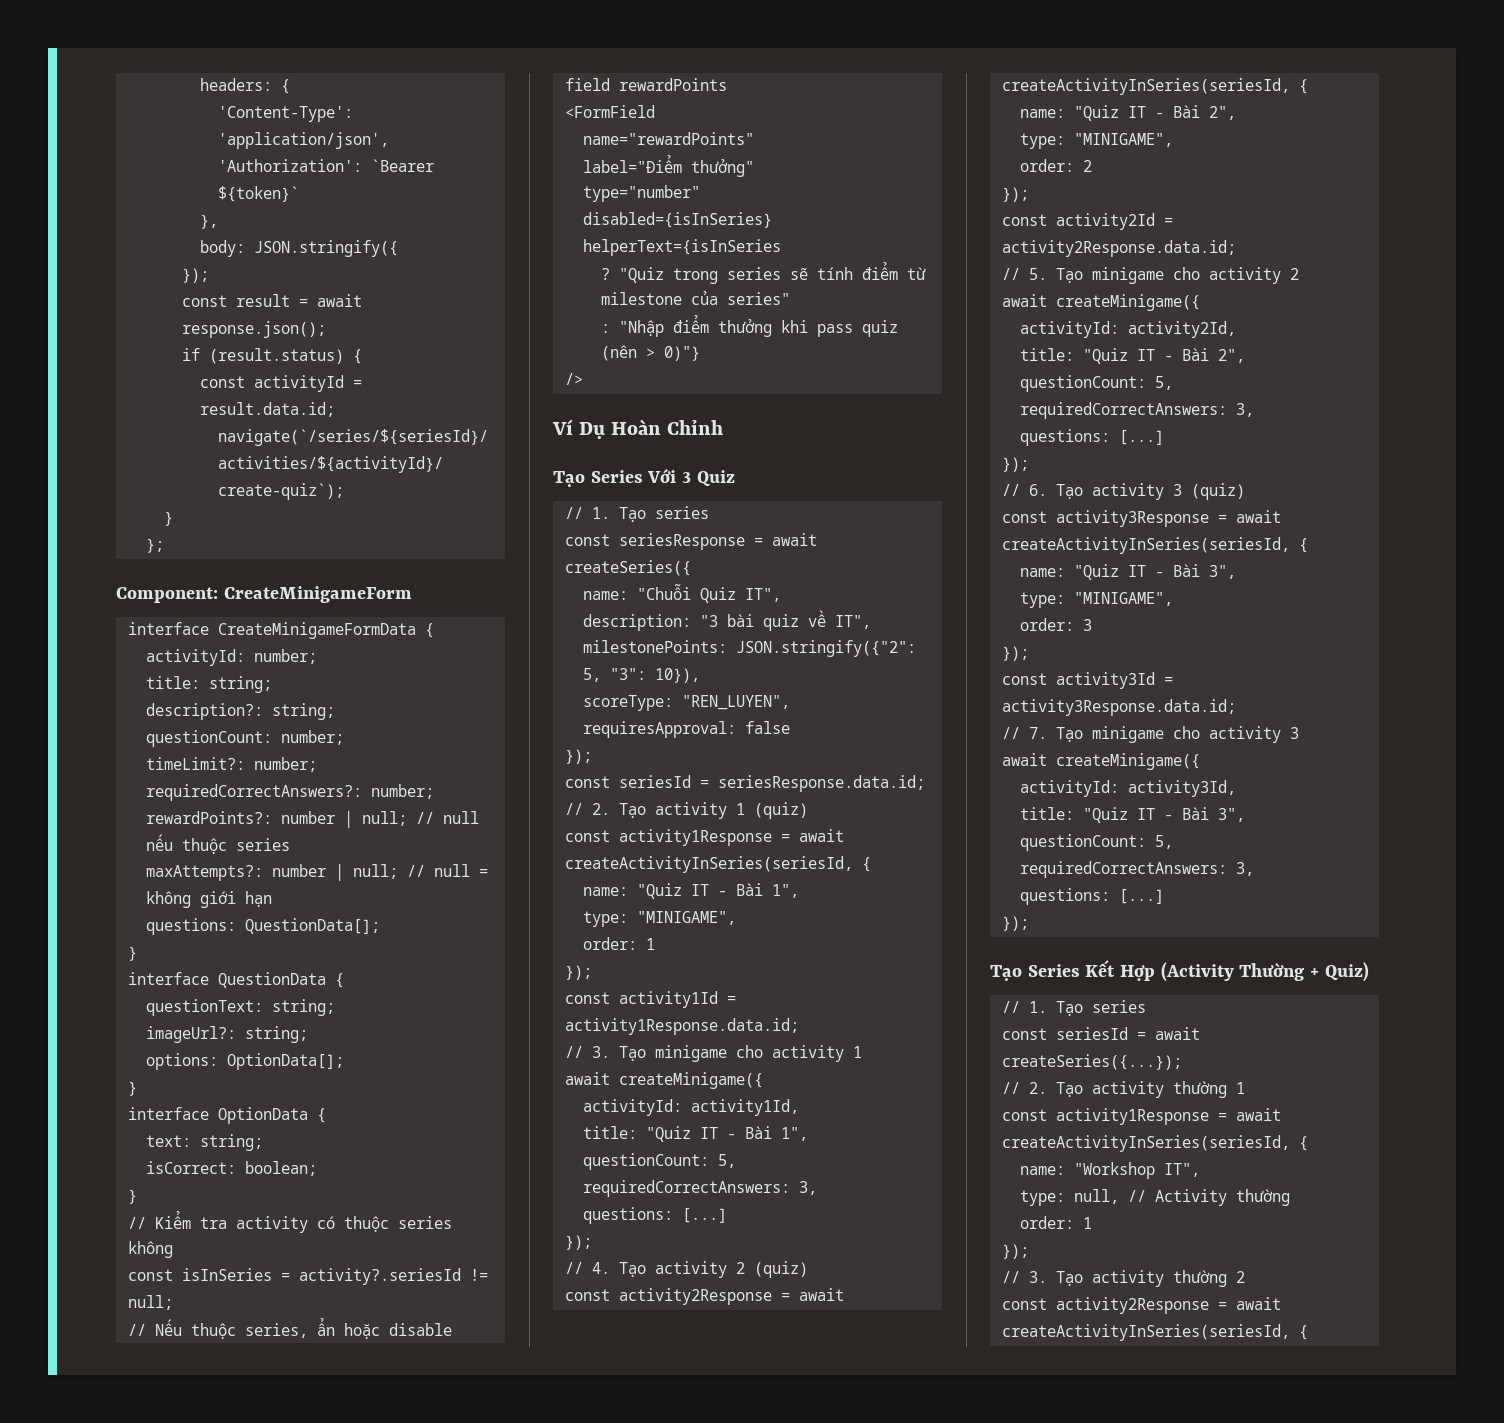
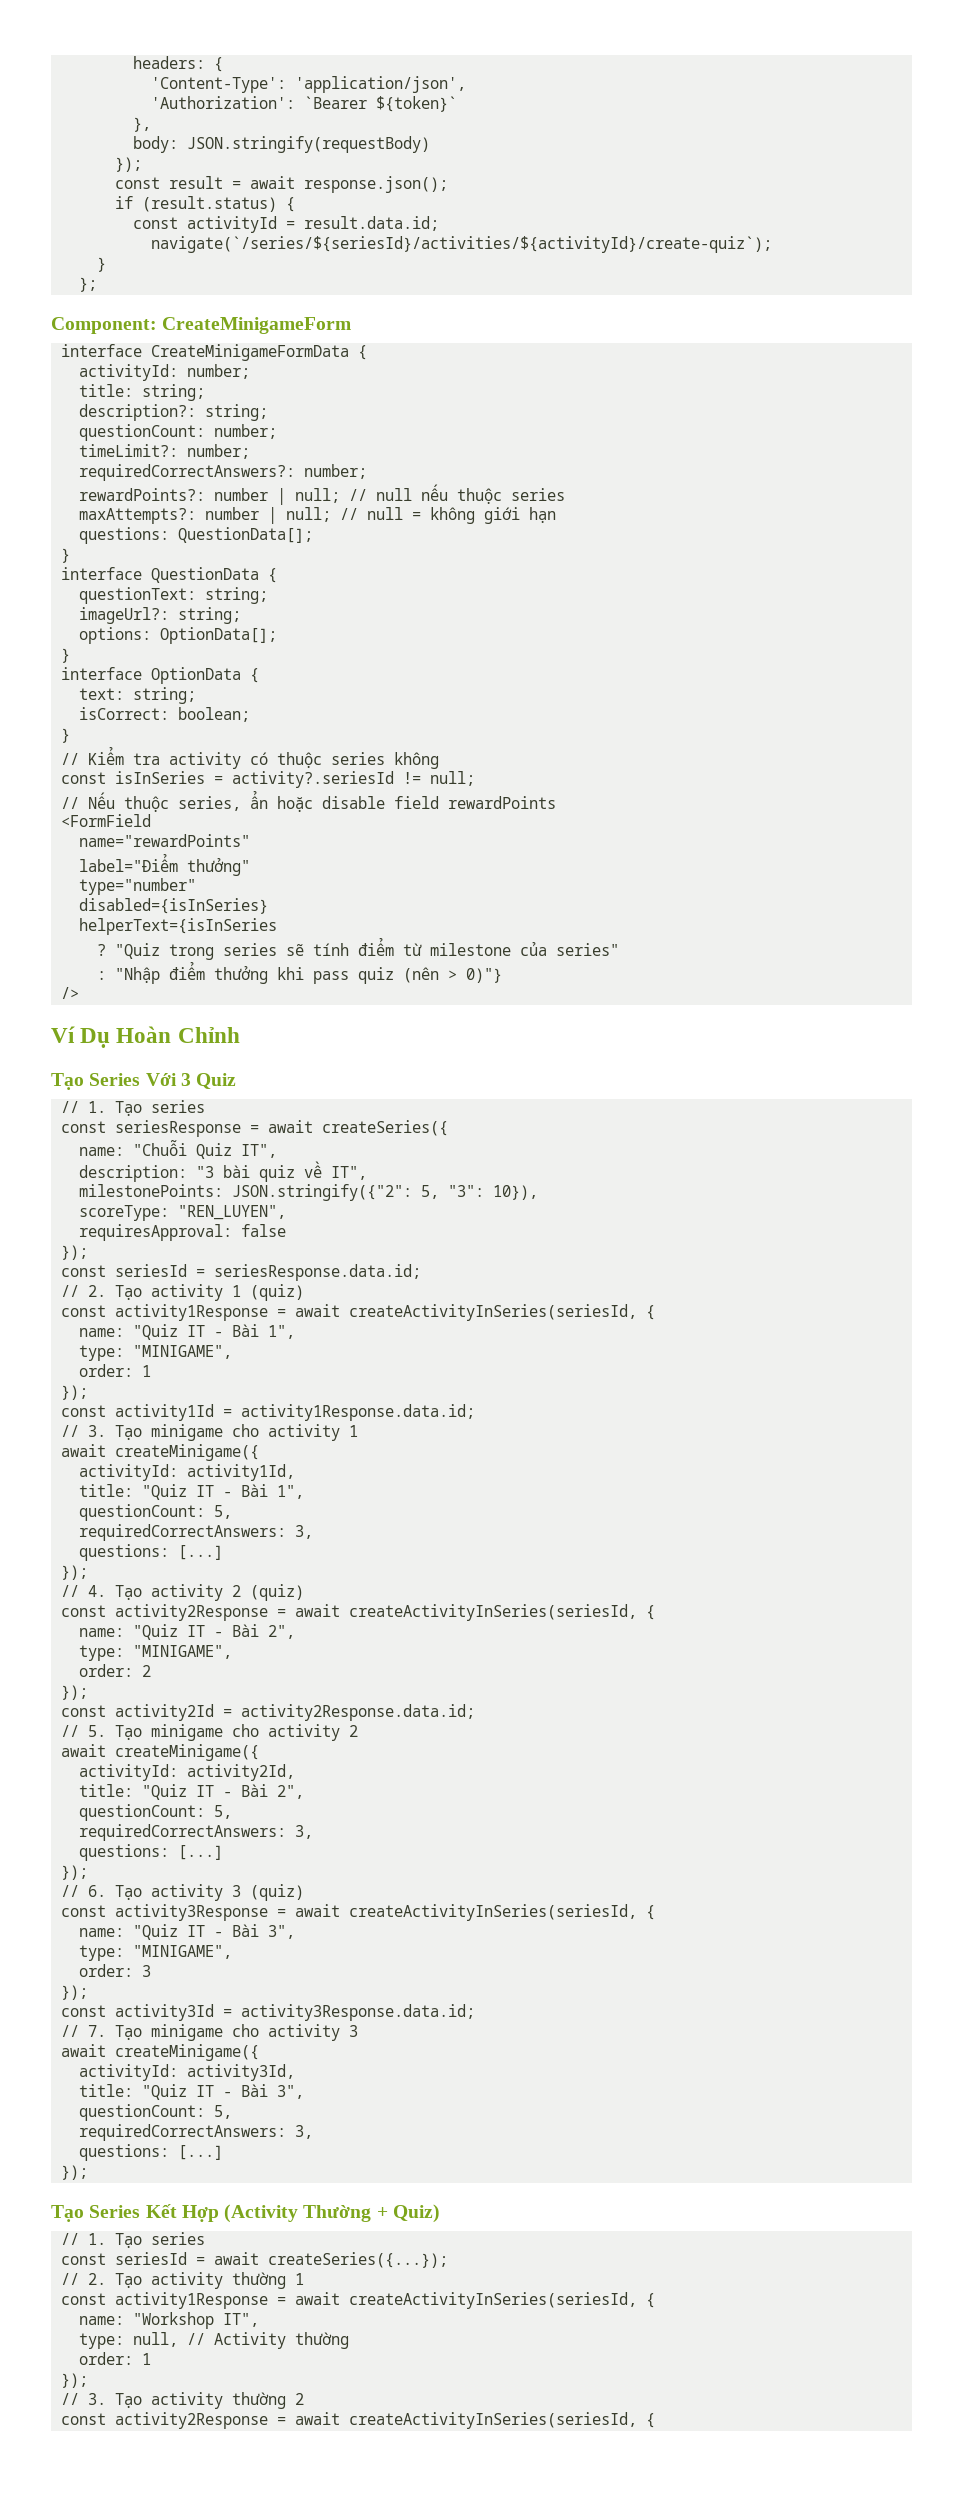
[253,240,398,257] JSON.stringify({ -> [187,136,431,153] JSON.stringify(requestBody)

